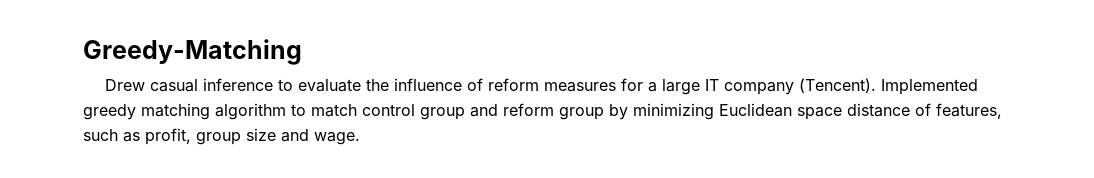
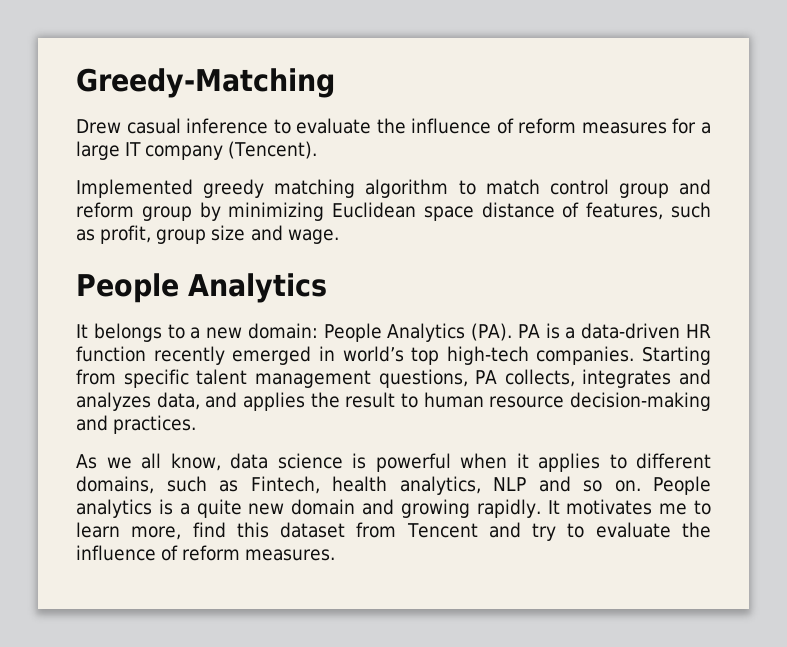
(877, 85) none -> (318, 150) //
(360, 138) none -> [76,273,327,303] [76,323,712,342] [76,346,711,365] [76,369,711,388] [76,392,712,411] [76,415,197,434] [76,453,711,472] [76,476,712,495] [76,499,711,518] [76,522,711,541] [76,545,336,561] // People Analytics // It belongs to a new domain: People Analytics (PA). PA is a data-driven HR function recently emerged in world’s top high-tech companies. Starting from specific talent management questions, PA collects, integrates and analyzes data, and applies the result to human resource decision-making and practices. // As we all know, data science is powerful when it applies to different domains, such as Fintech, health analytics, NLP and so on. People analytics is a quite new domain and growing rapidly. It motivates me to learn more, find this dataset from Tencent and try to evaluate the influence of reform measures.

